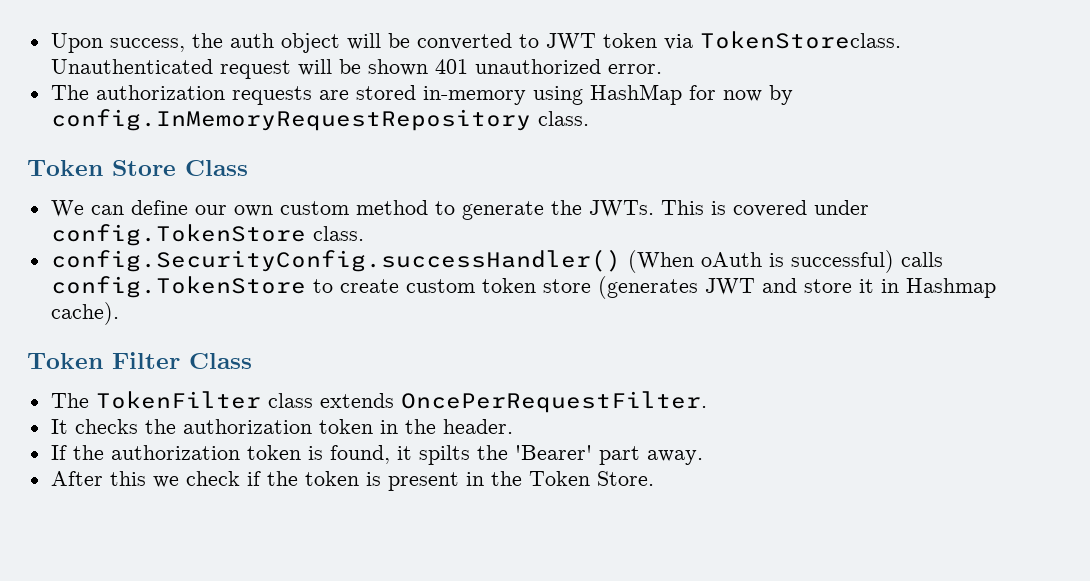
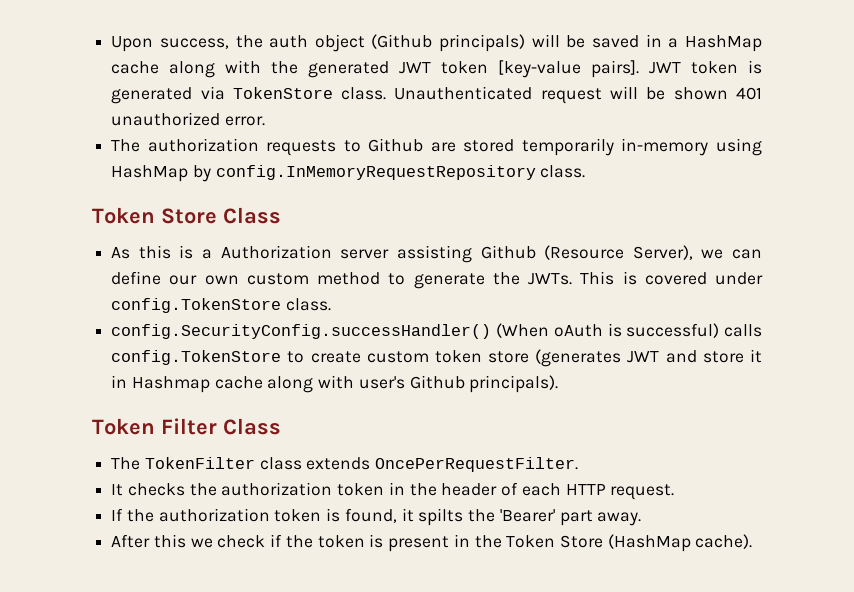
[346,31,901,50] will be converted to JWT token via TokenStoreclass. -> [371,34,763,52] [111,60,763,78] [111,86,387,104] (Github principals) will be saved in a HashMap cache along with the generated JWT token [key-value pairs]. JWT token is generated via TokenStore class.
(312, 95) none -> [343,138,424,152] to Github
(416, 92) none -> [521,138,614,156] temporarily
[688,85,762,102] for now -> (189, 173) none
[50,200,84,217] We -> [111,245,724,263] As this is a Authorization server assisting Github (Resource Server), we
[50,302,119,325] cache). -> [214,375,559,393] cache along with user's Github principals).
[442,419,513,434] header. -> [441,482,675,500] header of each HTTP request.
[596,471,654,486] Store. -> [559,534,753,552] Store (HashMap cache).

